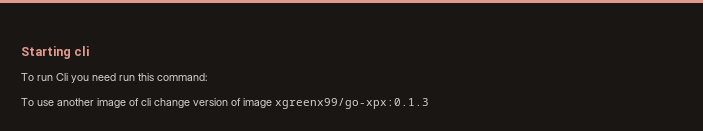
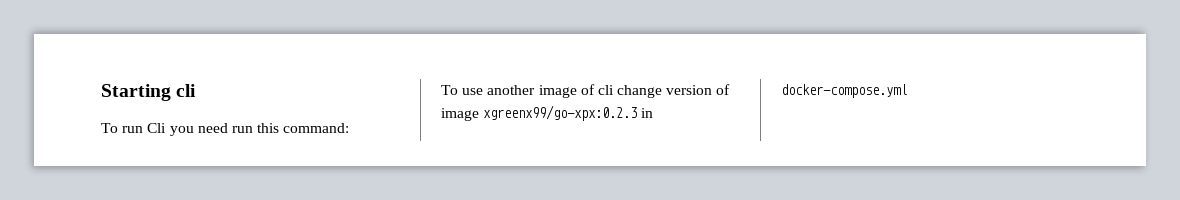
[275,98,429,109] xgreenx99/go-xpx:0.1.3 -> [483,105,654,121] [781,84,907,98] xgreenx99/go-xpx:0.2.3 in docker-compose.yml

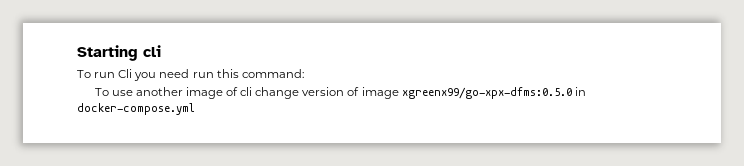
[483,105,638,121] xgreenx99/go-xpx:0.2.3 -> [401,87,572,99] xgreenx99/go-xpx-dfms:0.5.0

